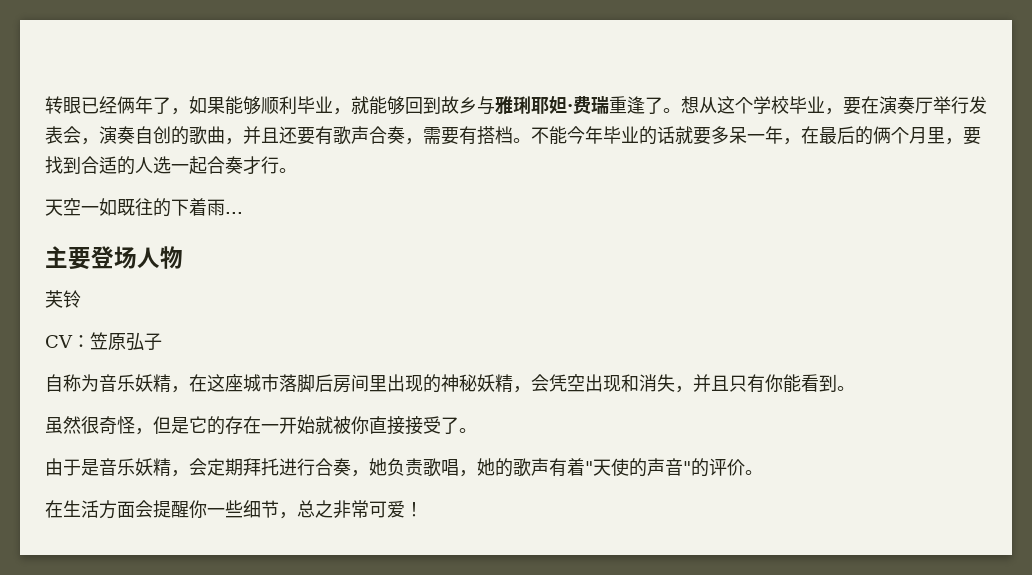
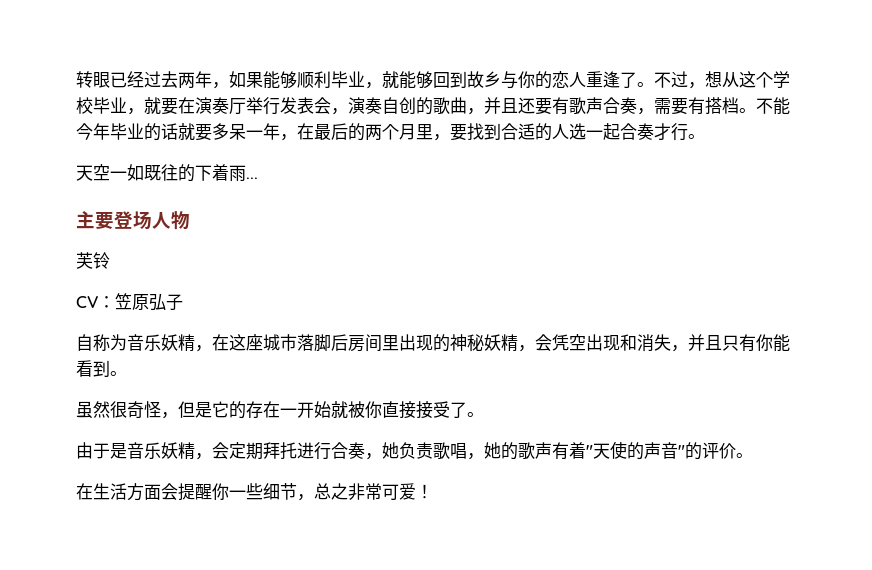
[117,96,171,114] 俩年了 -> [144,71,212,88] 过去两年
[495,96,609,114] 雅琍耶妲·费瑞 -> [518,71,586,89] 你的恋人
(681, 110) none -> [654,71,705,89] 不过，
(843, 111) none -> [144,97,161,114] 就
[873,126,891,144] 俩 -> [365,124,382,140] 两

